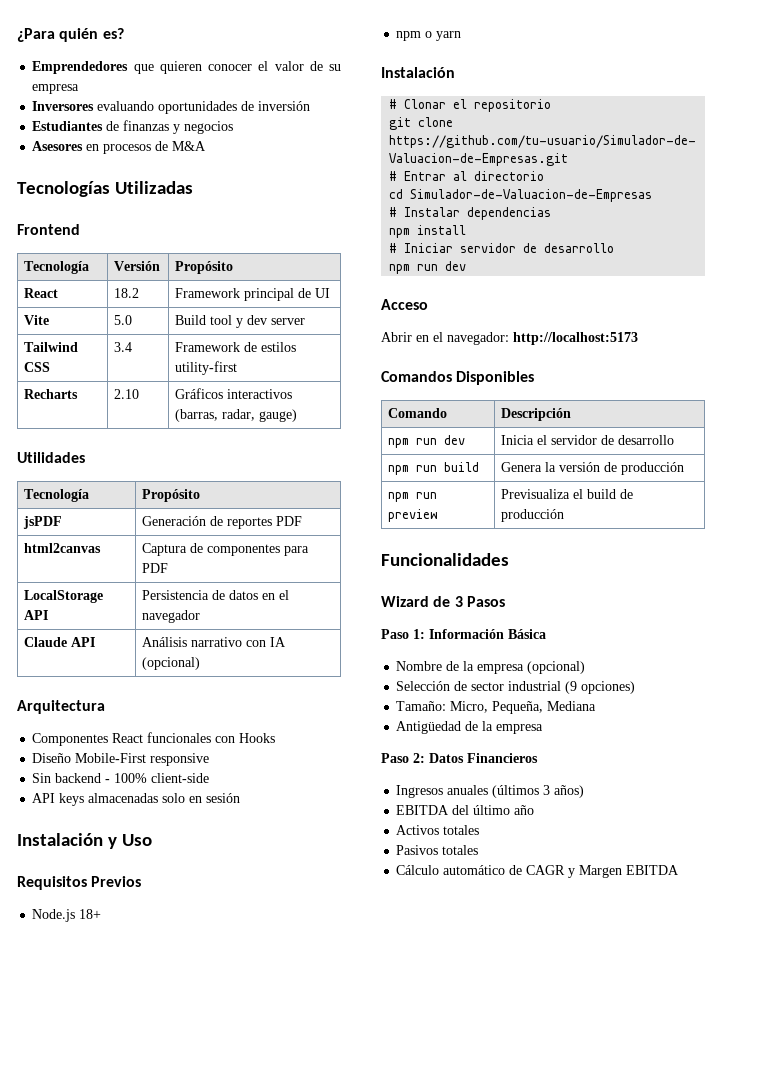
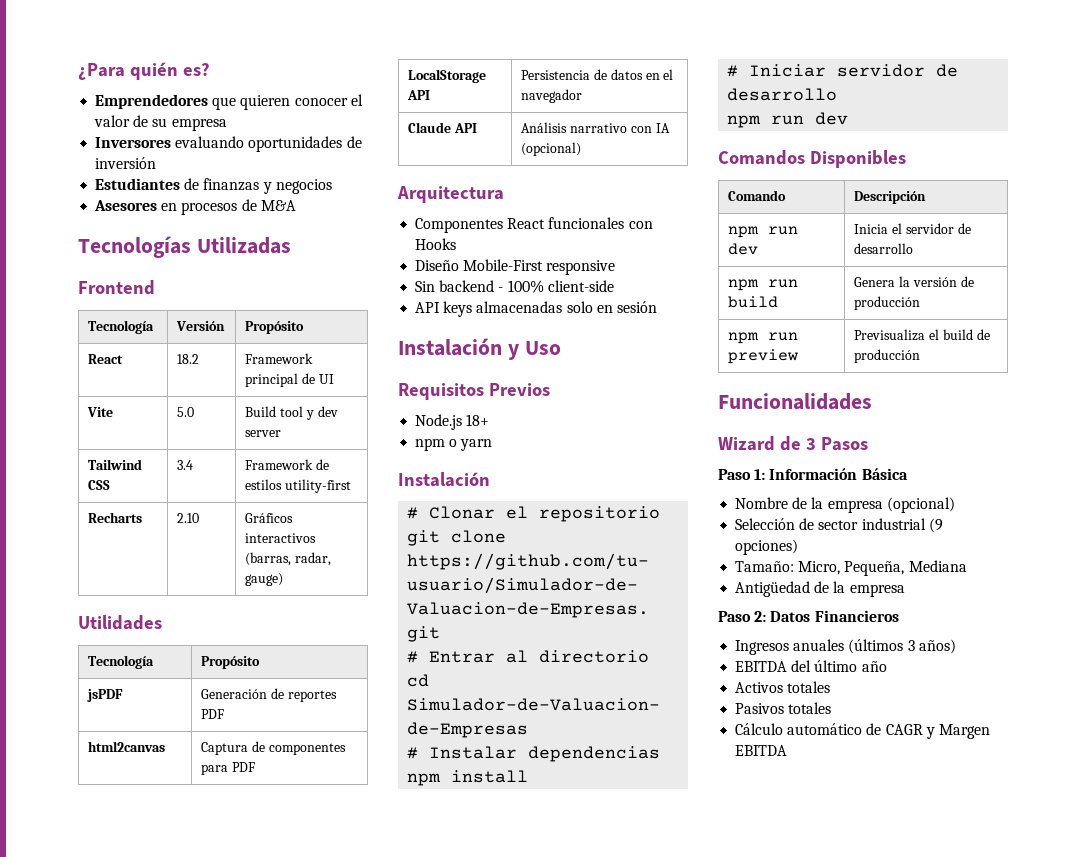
[381,299,428,310] [381,332,638,345] // Acceso // Abrir en el navegador: http://localhost:5173 -> (849, 118) none

